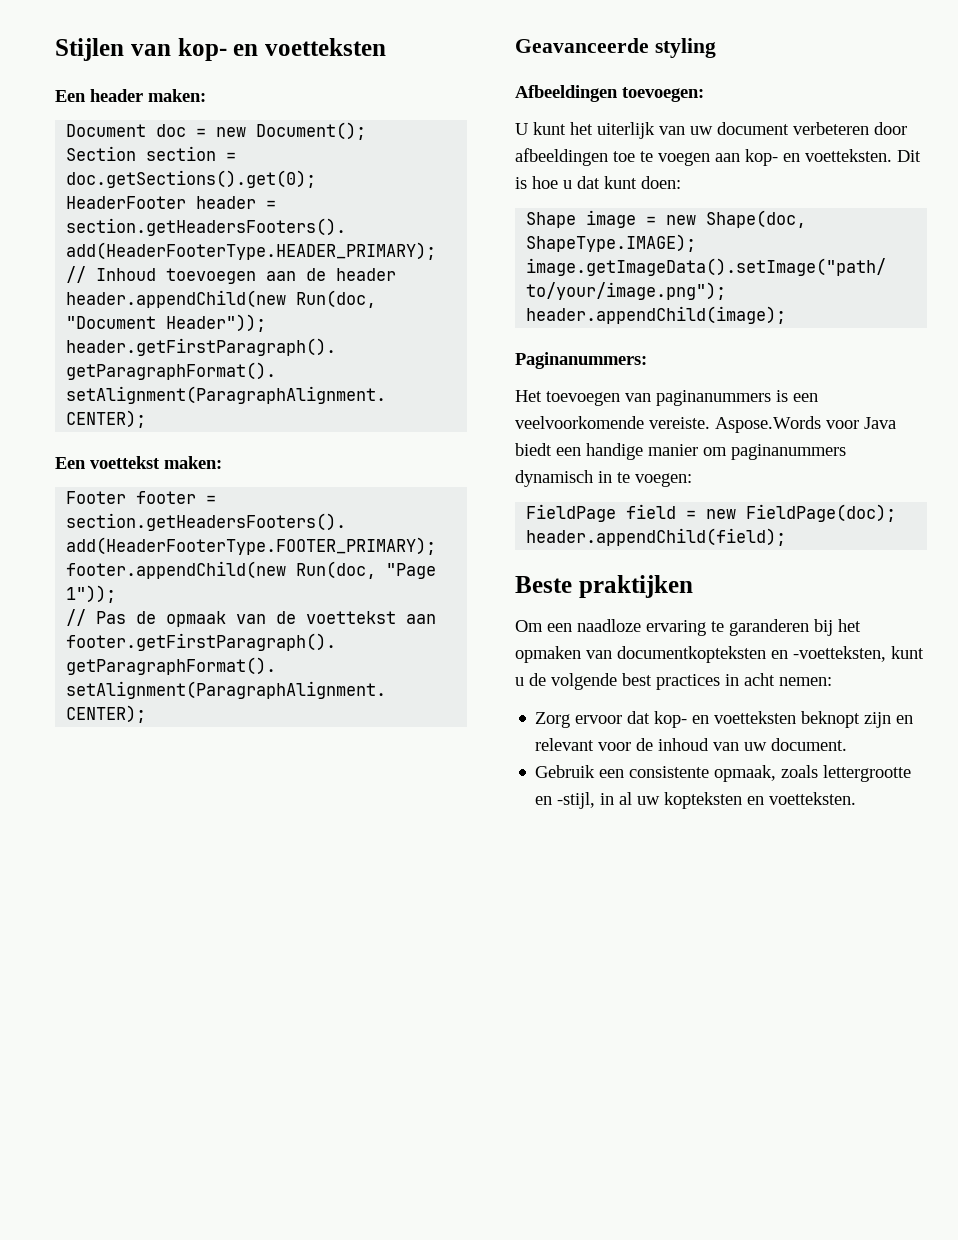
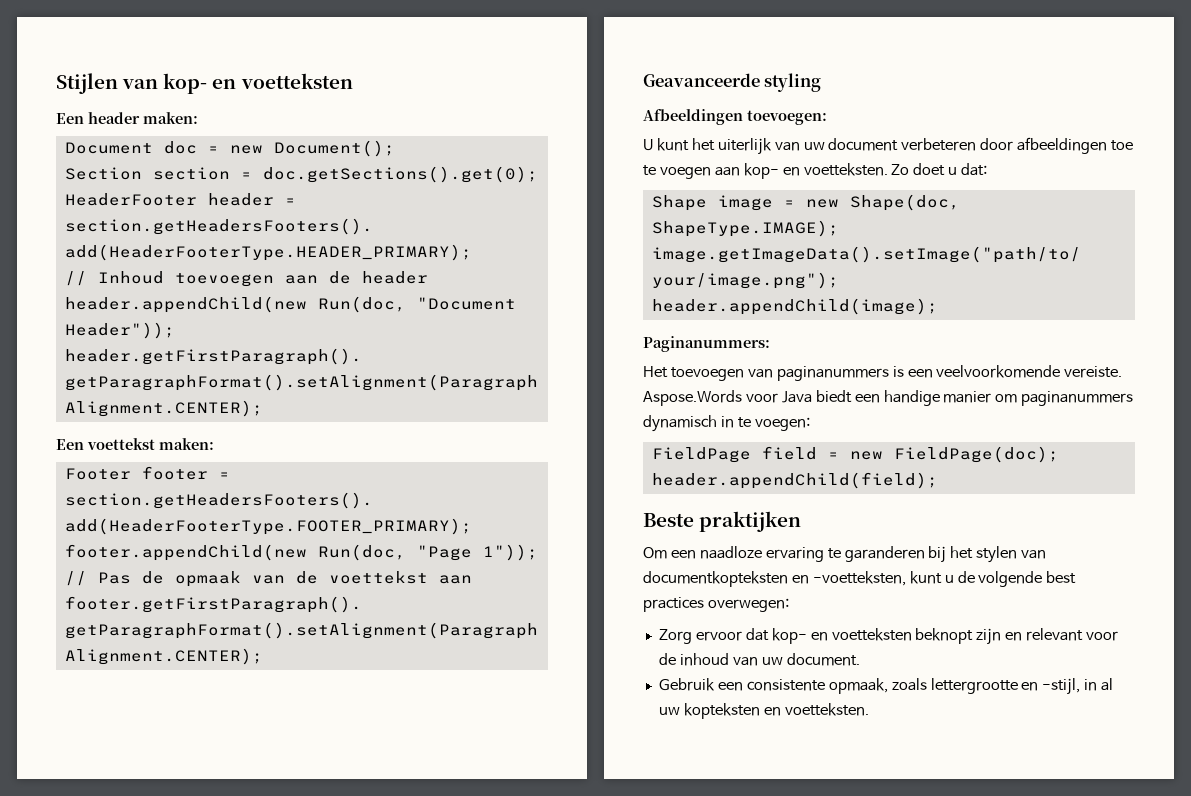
[897,150,921,162] [515,176,681,189] Dit is hoe u dat kunt doen: -> [891,163,988,176] Zo doet u dat:
[515,646,581,663] opmaken -> [976,546,1018,563] stylen
[725,673,832,686] in acht nemen: -> [707,598,789,612] overwegen:

